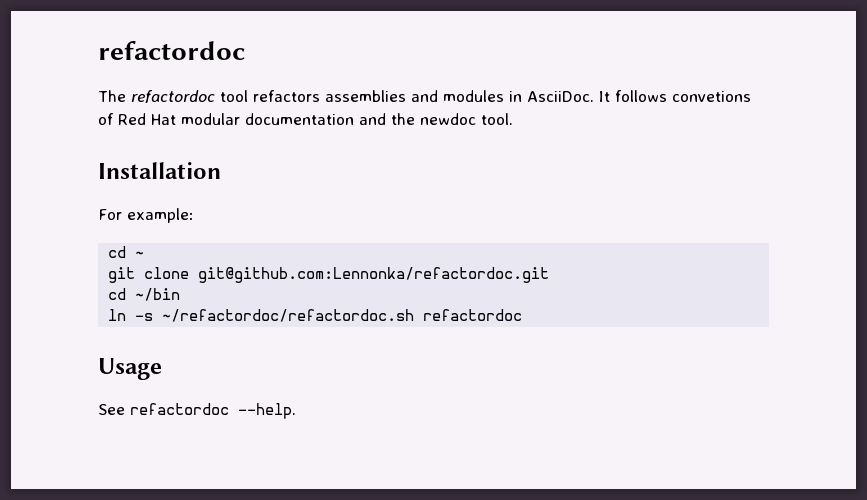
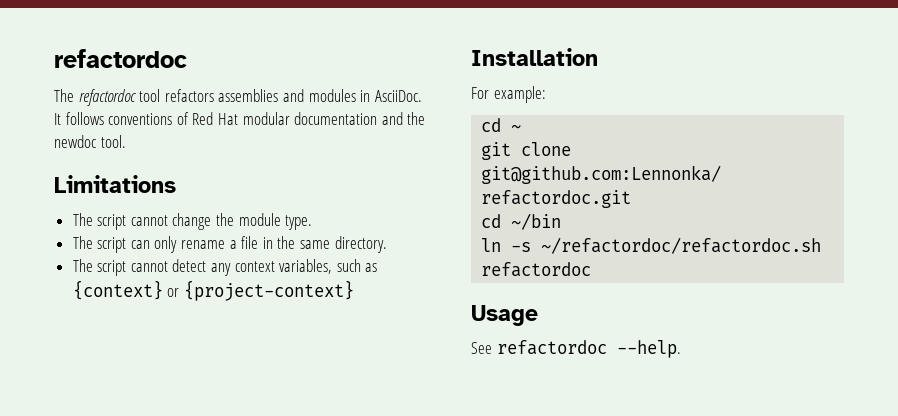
[672,91,751,102] convetions -> [108,113,173,125] conventions
(513, 119) none -> [54,175,176,193] [72,213,313,230] [72,236,387,253] [72,259,378,276] [72,280,354,301] // Limitations // The script cannot change the module type. // The script can only rename a file in the same directory. // The script cannot detect any context variables, such as {context} or {project-context}

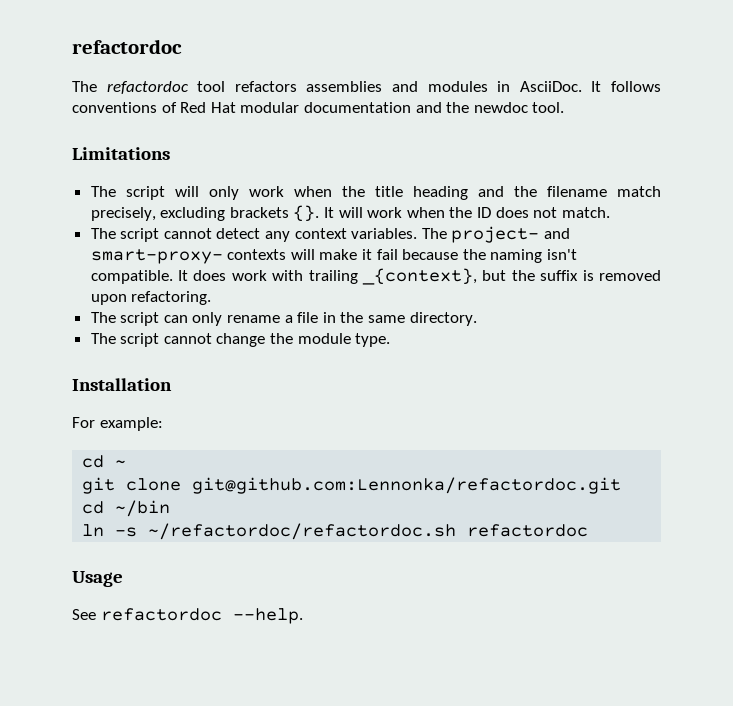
[130,213,313,230] cannot change the module type. -> [174,186,661,200] [90,205,610,222] [90,226,571,243] [90,249,578,264] [90,268,661,285] [90,291,212,305] will only work when the title heading and the filename match precisely, excluding brackets {}. It will work when the ID does not match. // The script cannot detect any context variables. The project- and smart-proxy- contexts will make it fail because the naming isn't compatible. It does work with trailing _{context}, but the suffix is removed upon refactoring.
[172,259,378,276] [72,280,354,301] detect any context variables, such as {context} or {project-context} -> [216,333,391,347] change the module type.

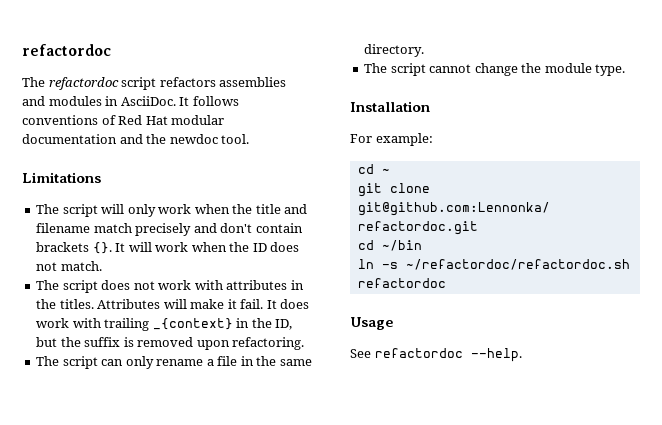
[197,81,226,92] tool -> [121,77,157,90] script
[412,186,661,200] [90,207,226,221] heading and the filename match precisely, excluding -> [284,204,308,214] [36,223,303,236] and filename match precisely and don't contain
[163,226,571,243] [90,249,578,264] [90,270,173,284] cannot detect any context variables. The project- and smart-proxy- contexts will make it fail because the naming isn't compatible. -> [101,280,304,290] [36,299,264,309] does not work with attributes in the titles. Attributes will make it fail.
[362,268,478,285] _{context}, -> [152,318,293,330] _{context} in the ID,

